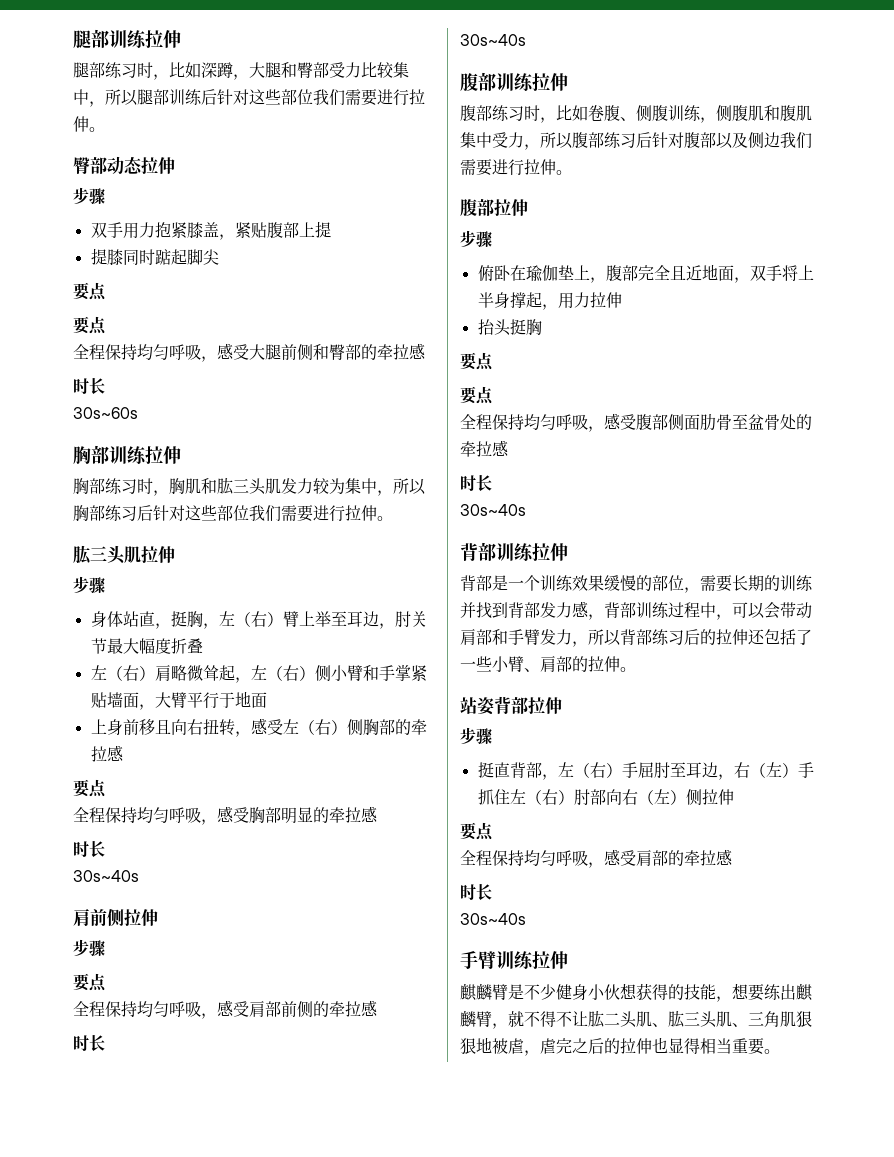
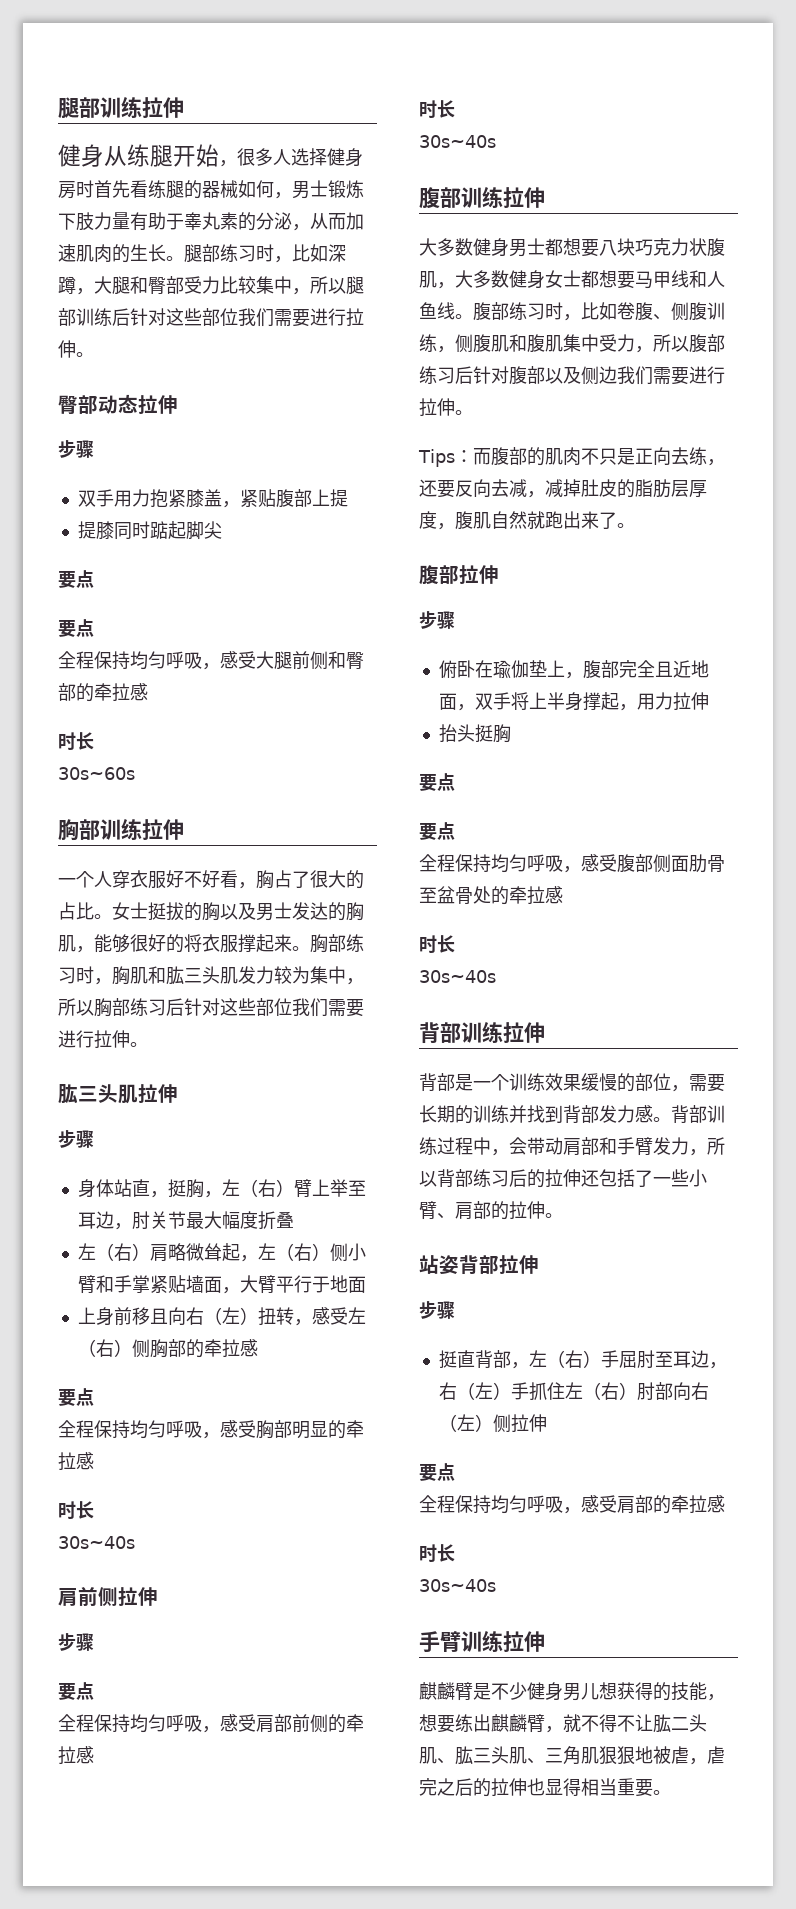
(181, 39) none -> [58,144,363,167] [58,180,364,199] [58,212,364,231] [58,244,184,263] 健身从练腿开始，很多人选择健身房时首先看练腿的器械如何，男士锻炼下肢力量有助于睾丸素的分泌，从而加速肌肉的生长。
(181, 455) none -> [58,870,364,889] [58,902,364,921] [58,934,310,953] 一个人穿衣服好不好看，胸占了很大的占比。女士挺拔的胸以及男士发达的胸肌，能够很好的将衣服撑起来。
(203, 727) none -> [203,1307,258,1325] （左）
(568, 82) none -> [419,238,725,257] [419,270,725,289] [419,302,473,320] 大多数健身男士都想要八块巧克力状腹肌，大多数健身女士都想要马甲线和人鱼线。
(572, 172) none -> [418,447,725,467] [419,479,707,498] [419,511,635,530] // Tips：而腹部的肌肉不只是正向去练，还要反向去减，减掉肚皮的脂肪层厚度，腹肌自然就跑出来了。
[588,614,604,620] ， -> [653,1117,671,1122] 。
[732,602,765,619] 可以 -> (509, 1152) none
[588,984,620,1000] 小伙 -> [563,1683,599,1701] 男儿

